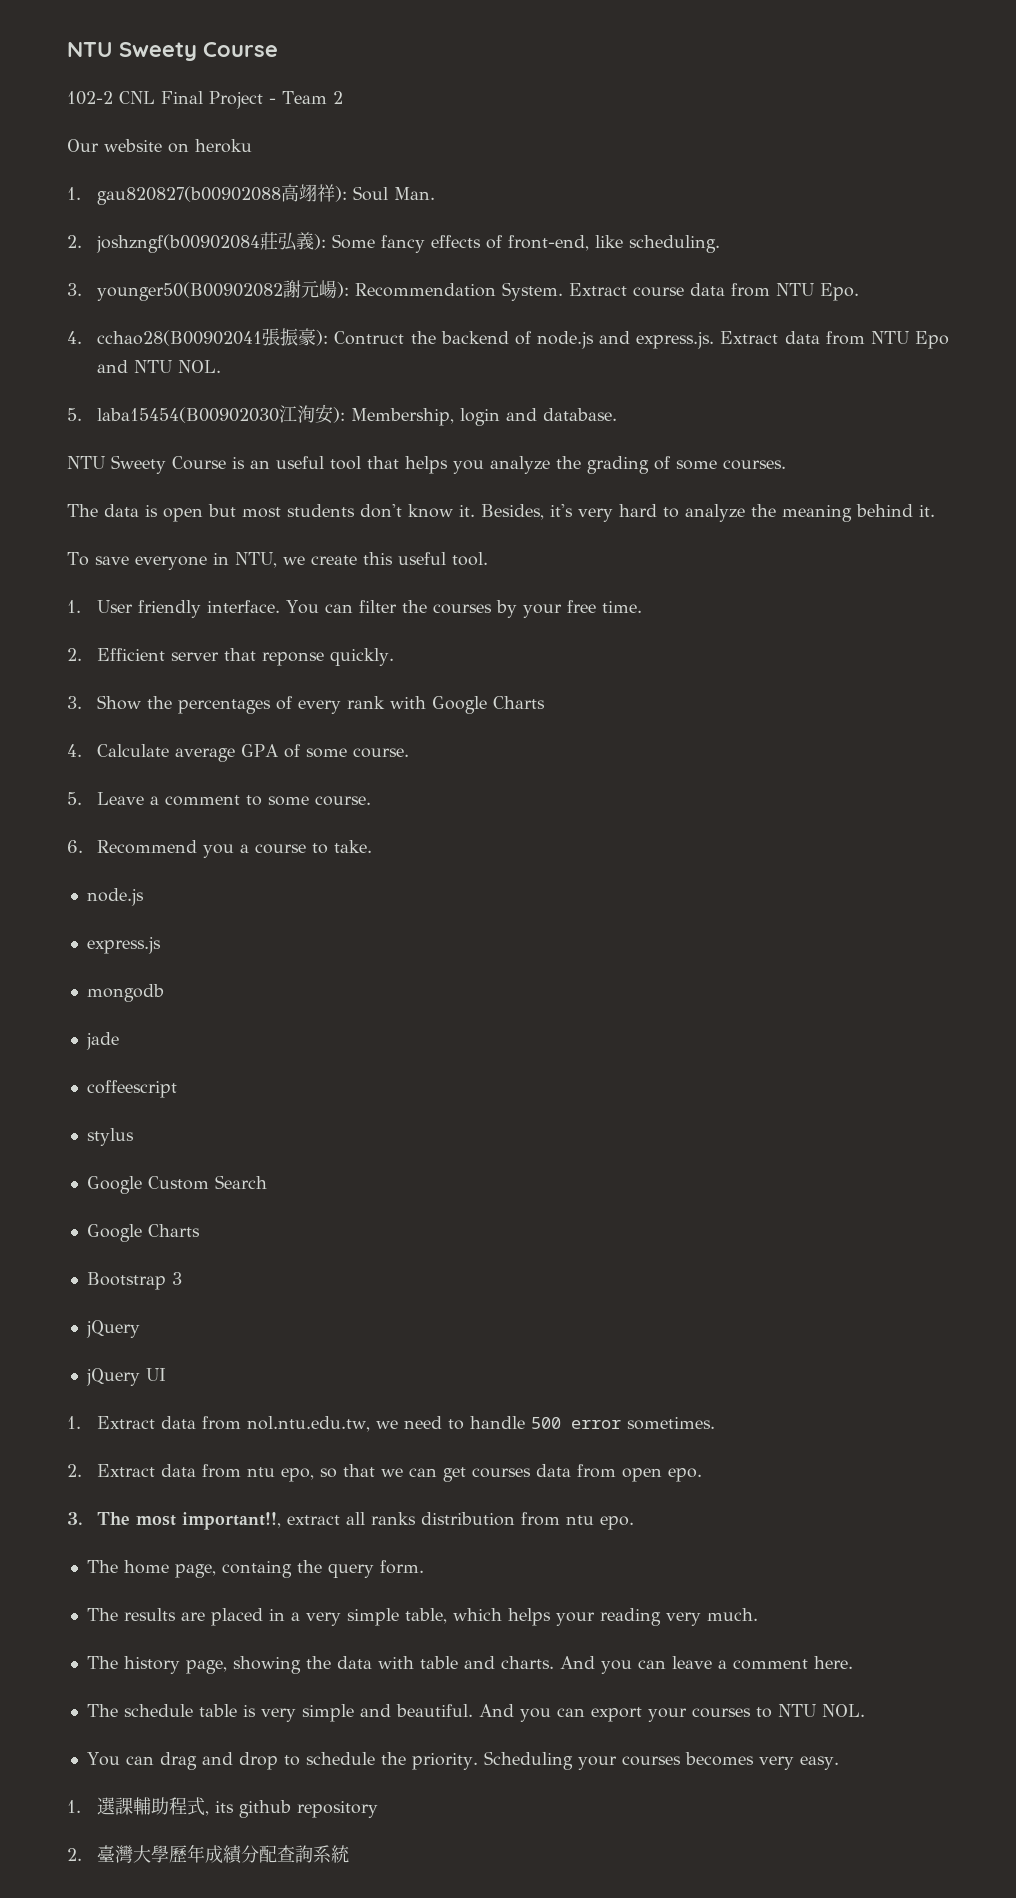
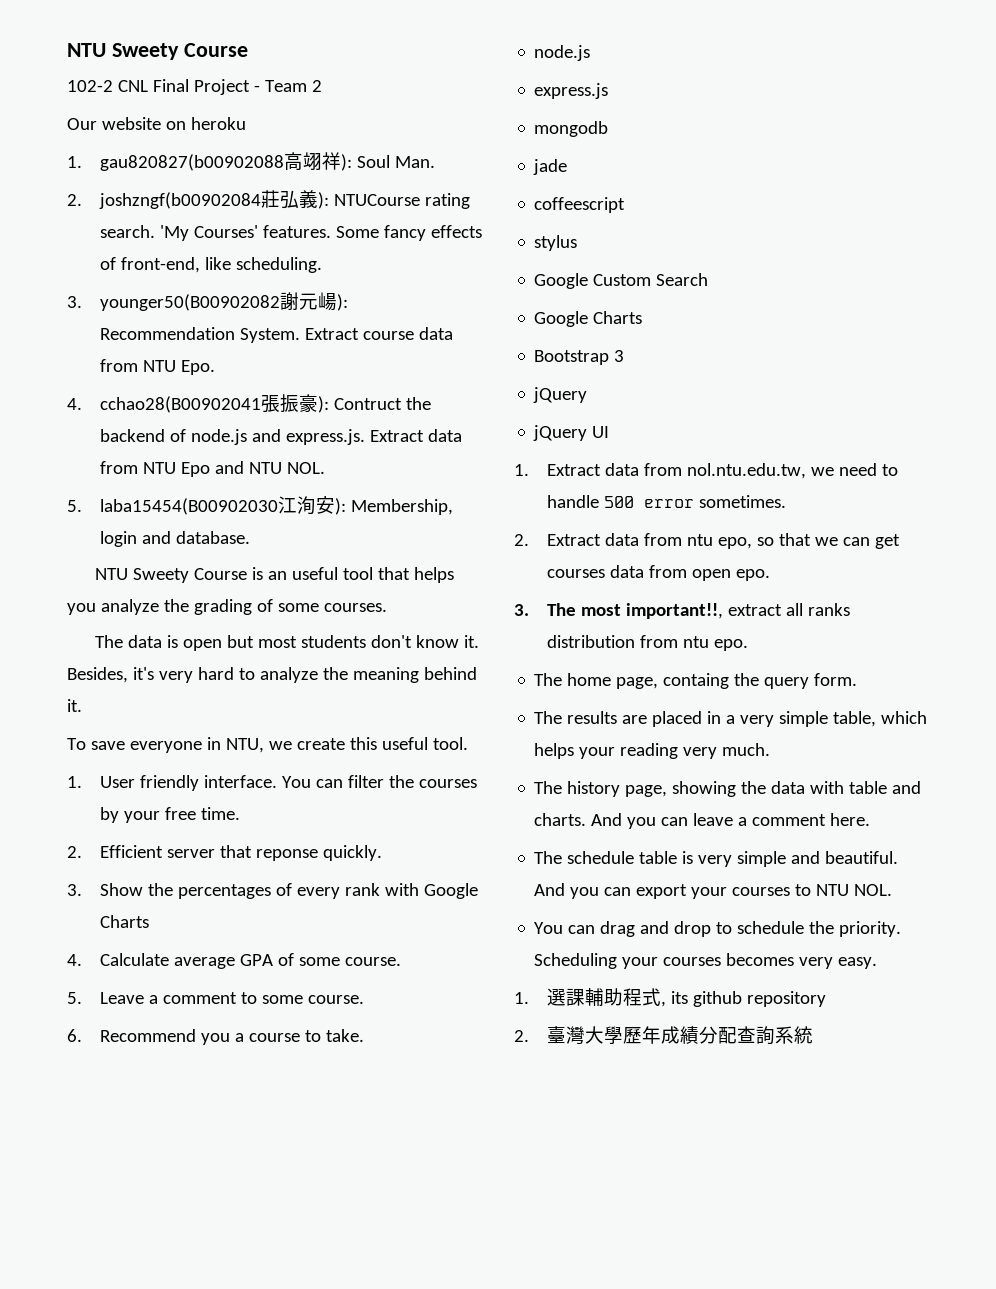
(327, 242) none -> [334,193,471,209] [100,225,332,241] NTUCourse rating search. 'My Courses' features.

